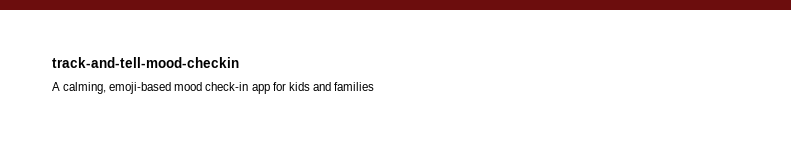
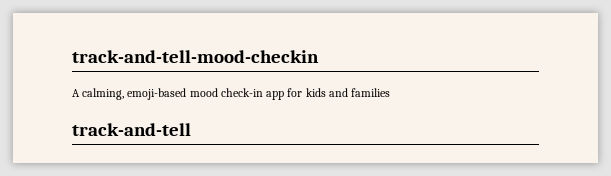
(374, 86) none -> [72,123,191,136] // track-and-tell

